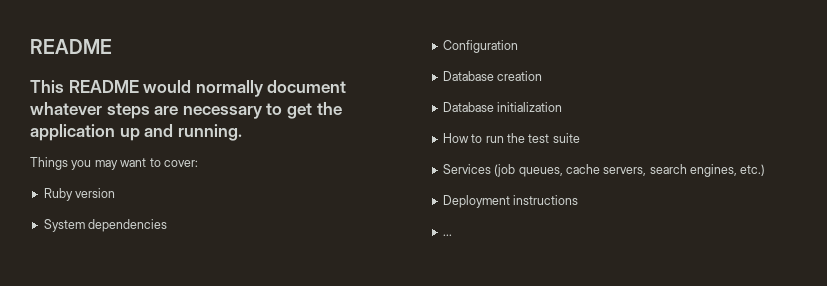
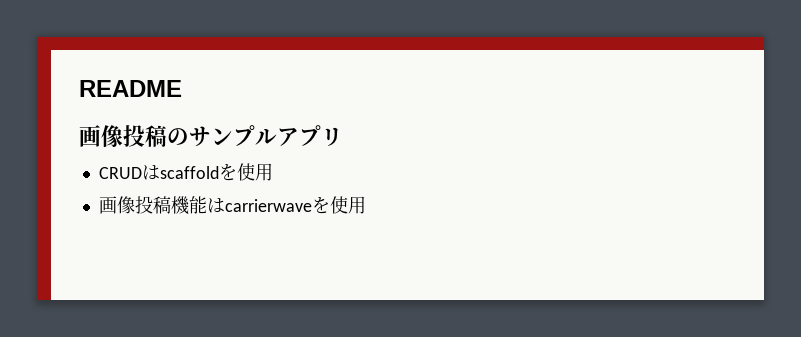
[30,80,347,97] [30,102,342,119] [30,124,242,141] [30,157,198,170] [43,188,116,201] [43,219,168,232] [442,40,518,53] [442,71,543,81] [442,102,563,112] [442,133,580,143] [442,164,766,177] [442,195,579,208] [442,234,452,236] This README would normally document whatever steps are necessary to get the application up and running. // Things you may want to cover: // Ruby version // System dependencies // Configuration // Database creation // Database initialization // How to run the test suite // Services (job queues, cache servers, search engines, etc.) // Deployment instructions // ... -> [79,125,343,148] [98,163,273,181] [98,196,366,215] 画像投稿のサンプルアプリ // CRUDはscaffoldを使用 // 画像投稿機能はcarrierwaveを使用

